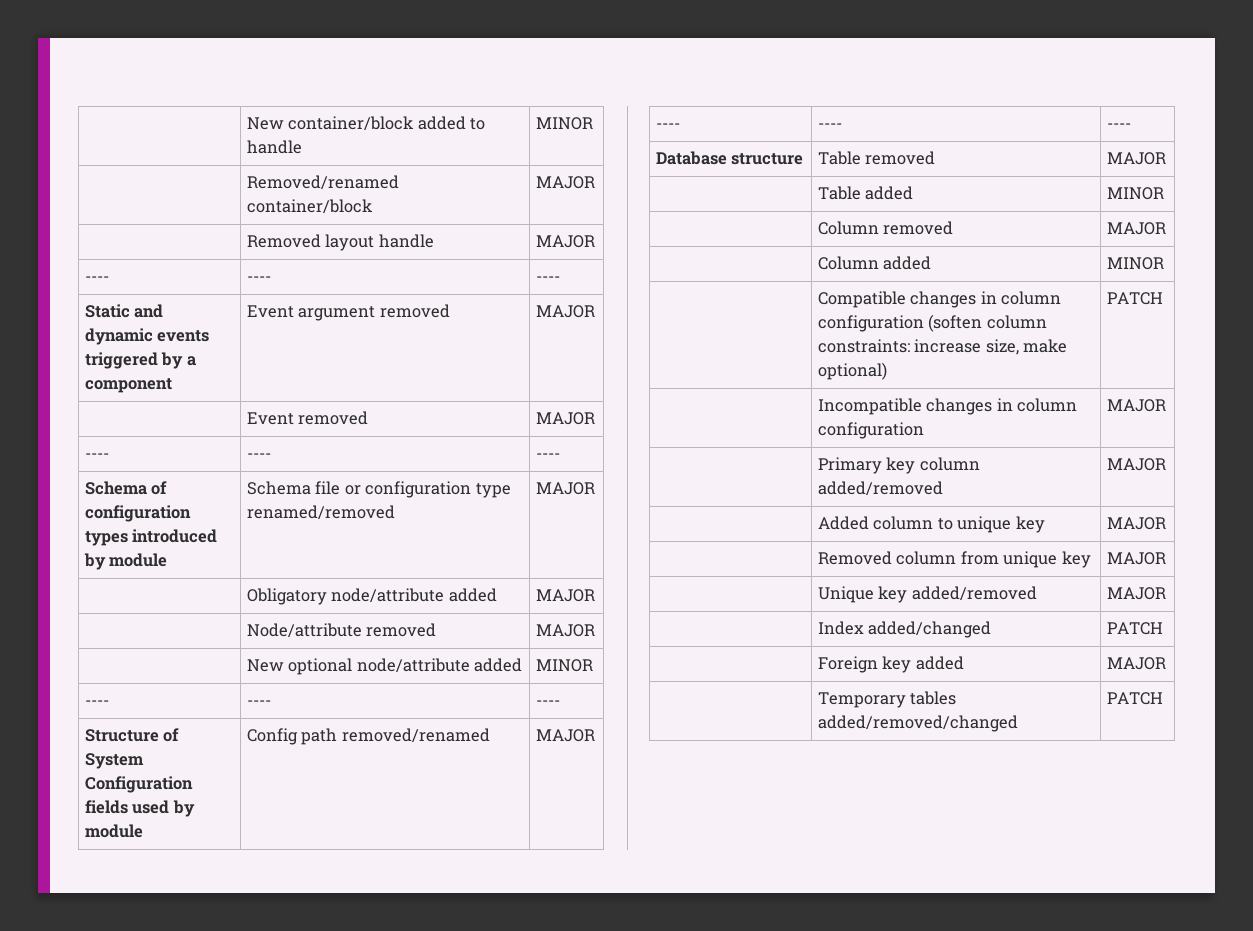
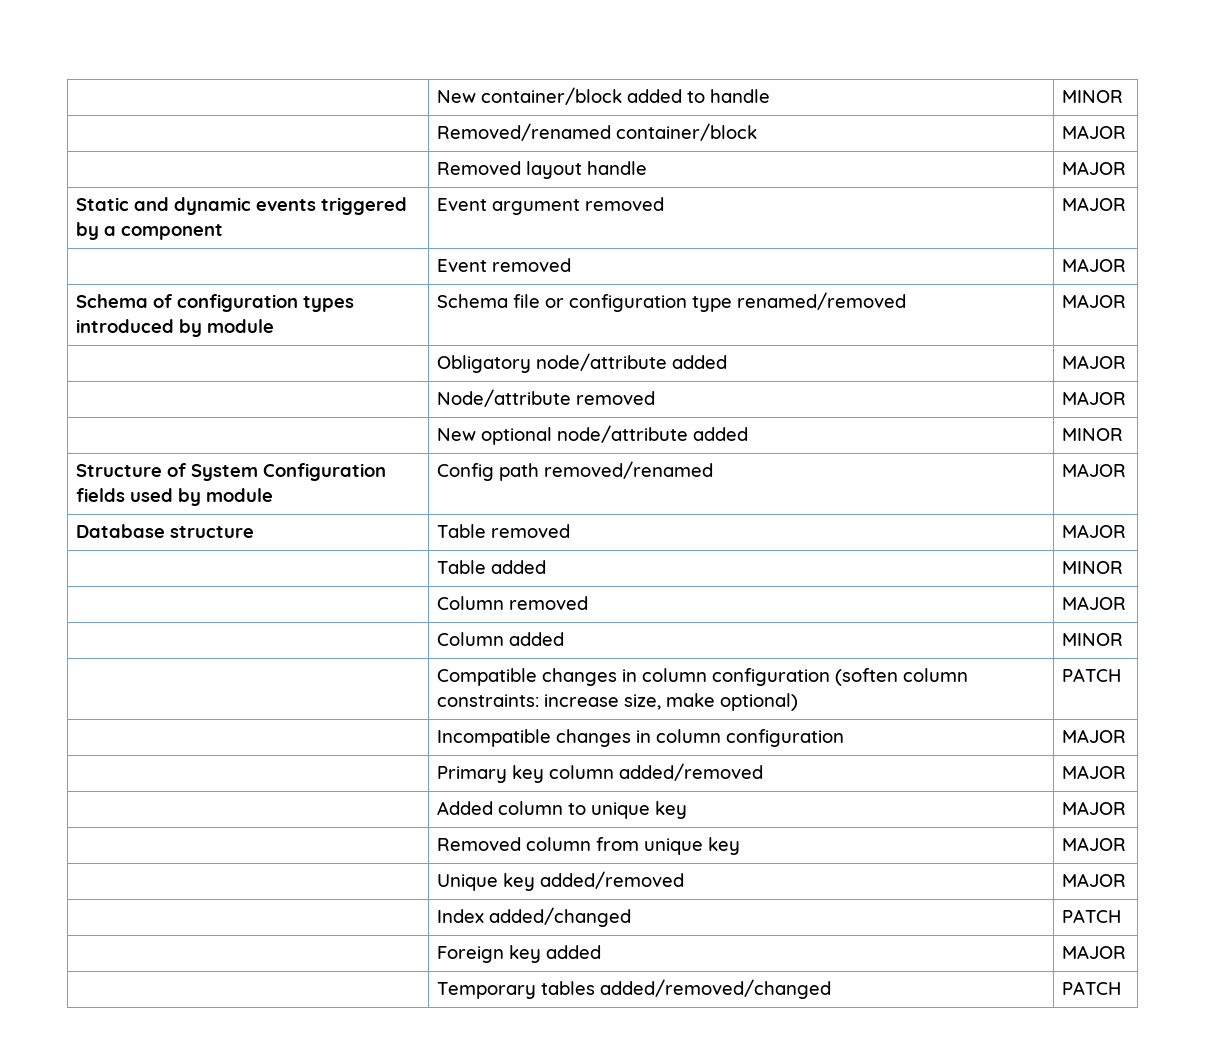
[84,276,109,282] [246,276,271,282] [535,276,560,282] // ---- | ---- | ---- -> (1127, 168) none
[84,453,109,459] [246,453,271,459] [535,453,560,459] // ---- | ---- | ---- -> (1127, 265) none
[84,700,109,706] [246,700,271,706] [535,700,560,706] // ---- | ---- | ---- -> (1124, 434) none
[655,123,680,129] [817,123,842,129] [1106,123,1131,129] // ---- | ---- | ---- -> (1127, 470) none

